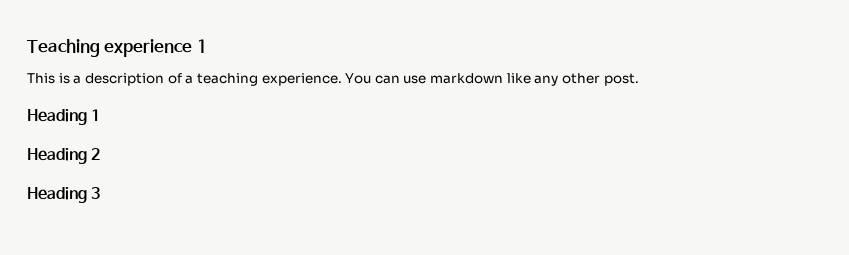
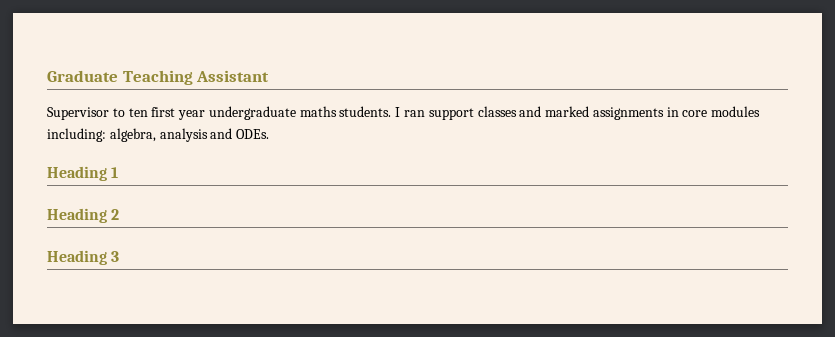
[27,39,207,57] [27,73,639,86] Teaching experience 1 // This is a description of a teaching experience. You can use markdown like any other post. -> [47,70,270,85] [47,106,761,120] [47,128,270,142] Graduate Teaching Assistant // Supervisor to ten first year undergraduate maths students. I ran support classes and marked assignments in core modules including: algebra, analysis and ODEs.

